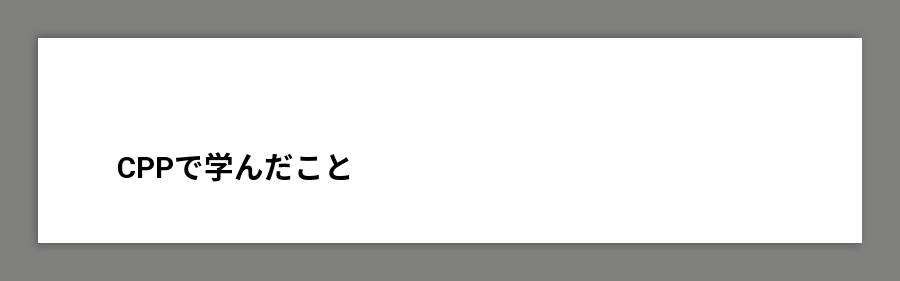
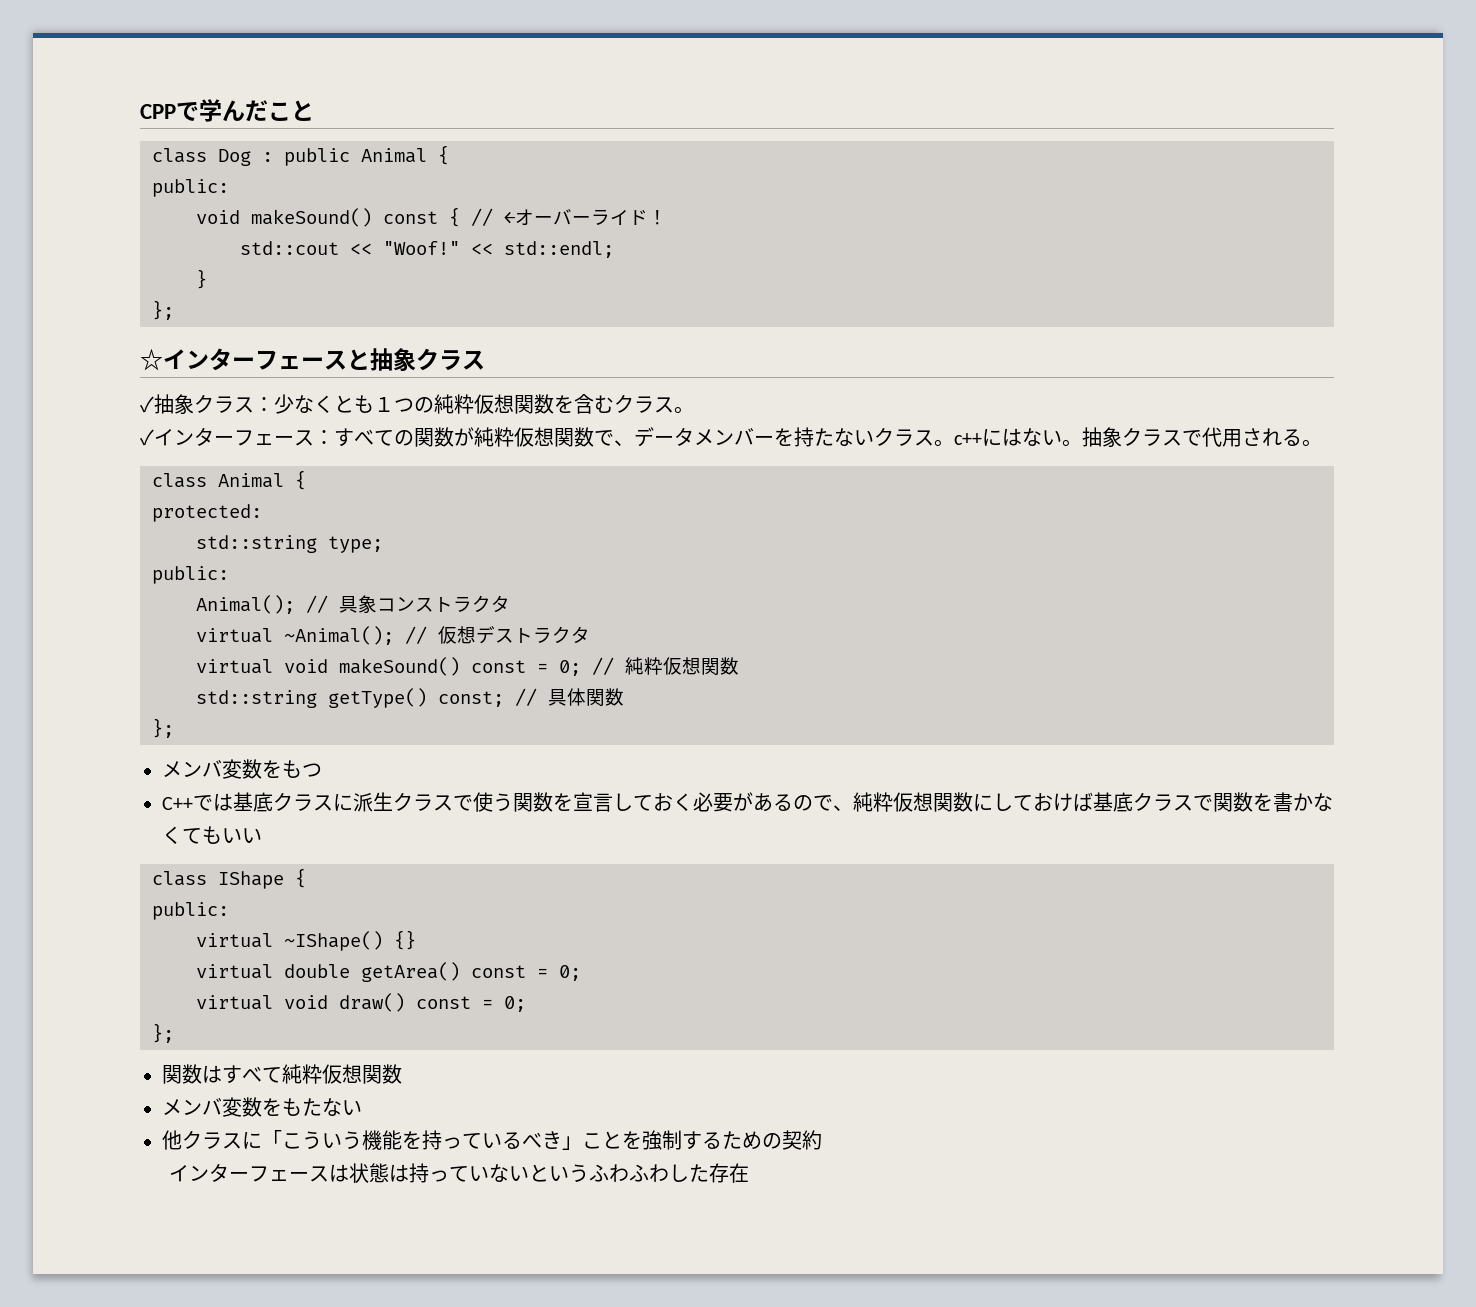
(354, 167) none -> [152,145,449,166] [152,179,229,197] [196,207,667,227] [240,241,614,258] [196,269,207,289] [152,300,174,320] [140,348,485,371] [140,394,694,414] [140,427,1322,447] [152,470,306,490] [152,504,262,522] [196,535,383,553] [152,566,229,584] [196,595,510,614] [196,626,590,645] [196,657,739,676] [196,688,624,708] [152,718,174,738] [162,759,322,779] [162,792,1333,812] [162,826,262,844] [152,868,306,889] [152,902,229,920] [196,930,416,951] [196,962,581,982] [196,993,526,1012] [152,1023,174,1043] [162,1064,402,1084] [162,1097,362,1117] [162,1130,822,1150] [169,1163,750,1183] // class Dog : public Animal { // public: // void makeSound() const { // ←オーバーライド！ // std::cout << "Woof!" << std::endl; // } // }; // ☆インターフェースと抽象クラス // ✓抽象クラス：少なくとも１つの純粋仮想関数を含むクラス。 // ✓インターフェース：すべての関数が純粋仮想関数で、データメンバーを持たないクラス。c++にはない。抽象クラスで代用される。 // class Animal { // protected: // std::string type; // public: // Animal(); // 具象コンストラクタ // virtual ~Animal(); // 仮想デストラクタ // virtual void makeSound() const = 0; // 純粋仮想関数 // std::string getType() const; // 具体関数 // }; // メンバ変数をもつ // C++では基底クラスに派生クラスで使う関数を宣言しておく必要があるので、純粋仮想関数にしておけば基底クラスで関数を書かなくてもいい // class IShape { // public: // virtual ~IShape() {} // virtual double getArea() const = 0; // virtual void draw() const = 0; // }; // 関数はすべて純粋仮想関数 // メンバ変数をもたない // 他クラスに「こういう機能を持っているべき」ことを強制するための契約 // インターフェースは状態は持っていないというふわふわした存在

